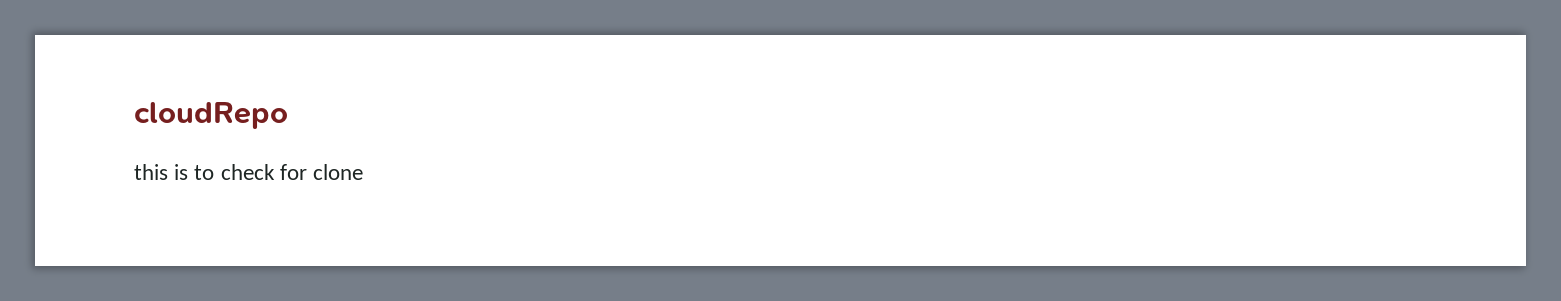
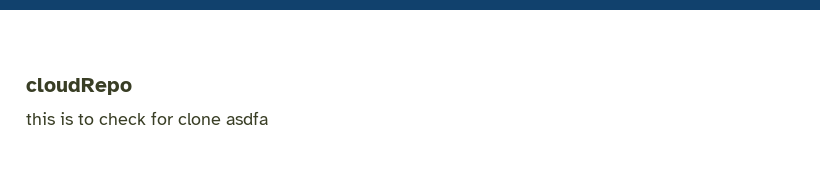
(364, 172) none -> [226,111,268,125] asdfa

